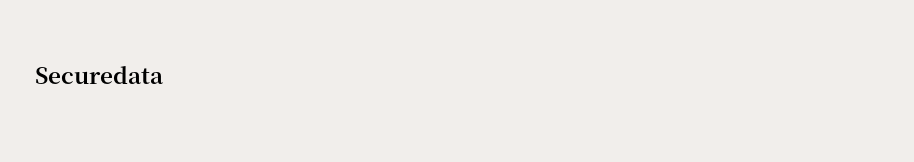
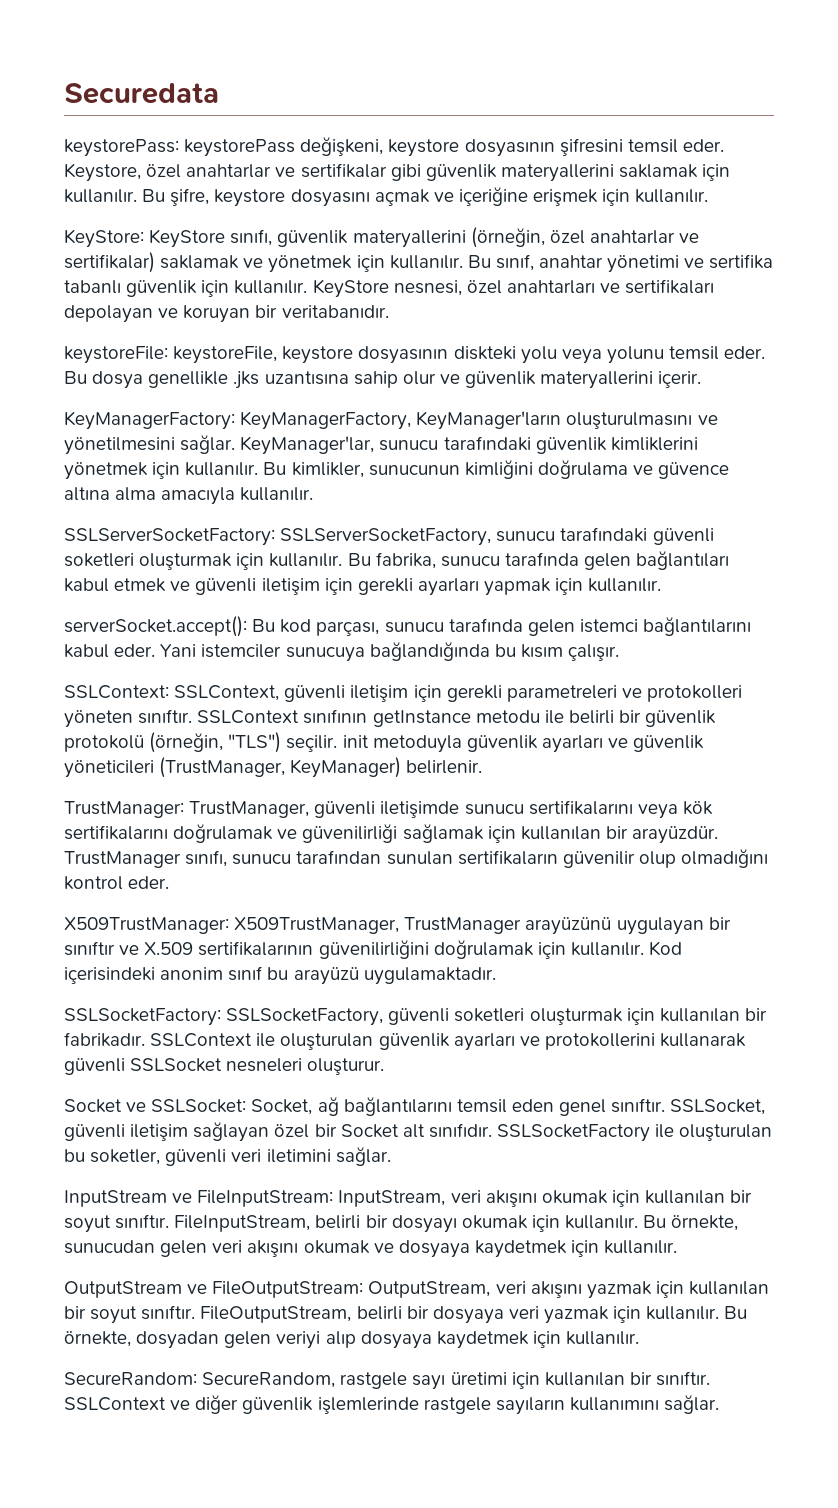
(164, 75) none -> [64,137,724,157] [64,163,731,182] [64,187,709,207] [64,227,700,248] [64,252,774,273] [64,279,715,298] [64,305,389,323] [64,346,766,364] [64,371,702,389] [64,411,718,430] [64,435,698,455] [64,460,730,480] [64,487,314,505] [64,527,714,546] [64,551,730,570] [64,578,662,596] [64,616,752,637] [64,642,620,662] [64,685,743,702] [64,709,717,728] [64,732,705,753] [64,757,483,778] [64,800,713,819] [64,824,719,844] [64,849,769,868] [64,876,170,890] [64,917,731,935] [64,940,683,959] [64,966,496,985] [64,1008,767,1026] [64,1032,747,1051] [64,1058,385,1075] [64,1097,766,1116] [64,1122,773,1142] [64,1147,391,1166] [64,1190,753,1207] [64,1214,739,1233] [64,1240,678,1258] [64,1281,770,1299] [64,1305,748,1324] [64,1331,640,1349] [64,1371,711,1390] [64,1395,720,1415] // keystorePass: keystorePass değişkeni, keystore dosyasının şifresini temsil eder. Keystore, özel anahtarlar ve sertifikalar gibi güvenlik materyallerini saklamak için kullanılır. Bu şifre, keystore dosyasını açmak ve içeriğine erişmek için kullanılır. // KeyStore: KeyStore sınıfı, güvenlik materyallerini (örneğin, özel anahtarlar ve sertifikalar) saklamak ve yönetmek için kullanılır. Bu sınıf, anahtar yönetimi ve sertifika tabanlı güvenlik için kullanılır. KeyStore nesnesi, özel anahtarları ve sertifikaları depolayan ve koruyan bir veritabanıdır. // keystoreFile: keystoreFile, keystore dosyasının diskteki yolu veya yolunu temsil eder. Bu dosya genellikle .jks uzantısına sahip olur ve güvenlik materyallerini içerir. // KeyManagerFactory: KeyManagerFactory, KeyManager'ların oluşturulmasını ve yönetilmesini sağlar. KeyManager'lar, sunucu tarafındaki güvenlik kimliklerini yönetmek için kullanılır. Bu kimlikler, sunucunun kimliğini doğrulama ve güvence altına alma amacıyla kullanılır. // SSLServerSocketFactory: SSLServerSocketFactory, sunucu tarafındaki güvenli soketleri oluşturmak için kullanılır. Bu fabrika, sunucu tarafında gelen bağlantıları kabul etmek ve güvenli iletişim için gerekli ayarları yapmak için kullanılır. // serverSocket.accept(): Bu kod parçası, sunucu tarafında gelen istemci bağlantılarını kabul eder. Yani istemciler sunucuya bağlandığında bu kısım çalışır. // SSLContext: SSLContext, güvenli iletişim için gerekli parametreleri ve protokolleri yöneten sınıftır. SSLContext sınıfının getInstance metodu ile belirli bir güvenlik protokolü (örneğin, "TLS") seçilir. init metoduyla güvenlik ayarları ve güvenlik yöneticileri (TrustManager, KeyManager) belirlenir. // TrustManager: TrustManager, güvenli iletişimde sunucu sertifikalarını veya kök sertifikalarını doğrulamak ve güvenilirliği sağlamak için kullanılan bir arayüzdür. TrustManager sınıfı, sunucu tarafından sunulan sertifikaların güvenilir olup olmadığını kontrol eder. // X509TrustManager: X509TrustManager, TrustManager arayüzünü uygulayan bir sınıftır ve X.509 sertifikalarının güvenilirliğini doğrulamak için kullanılır. Kod içerisindeki anonim sınıf bu arayüzü uygulamaktadır. // SSLSocketFactory: SSLSocketFactory, güvenli soketleri oluşturmak için kullanılan bir fabrikadır. SSLContext ile oluşturulan güvenlik ayarları ve protokollerini kullanarak güvenli SSLSocket nesneleri oluşturur. // Socket ve SSLSocket: Socket, ağ bağlantılarını temsil eden genel sınıftır. SSLSocket, güvenli iletişim sağlayan özel bir Socket alt sınıfıdır. SSLSocketFactory ile oluşturulan bu soketler, güvenli veri iletimini sağlar. // InputStream ve FileInputStream: InputStream, veri akışını okumak için kullanılan bir soyut sınıftır. FileInputStream, belirli bir dosyayı okumak için kullanılır. Bu örnekte, sunucudan gelen veri akışını okumak ve dosyaya kaydetmek için kullanılır. // OutputStream ve FileOutputStream: OutputStream, veri akışını yazmak için kullanılan bir soyut sınıftır. FileOutputStream, belirli bir dosyaya veri yazmak için kullanılır. Bu örnekte, dosyadan gelen veriyi alıp dosyaya kaydetmek için kullanılır. // SecureRandom: SecureRandom, rastgele sayı üretimi için kullanılan bir sınıftır. SSLContext ve diğer güvenlik işlemlerinde rastgele sayıların kullanımını sağlar.

